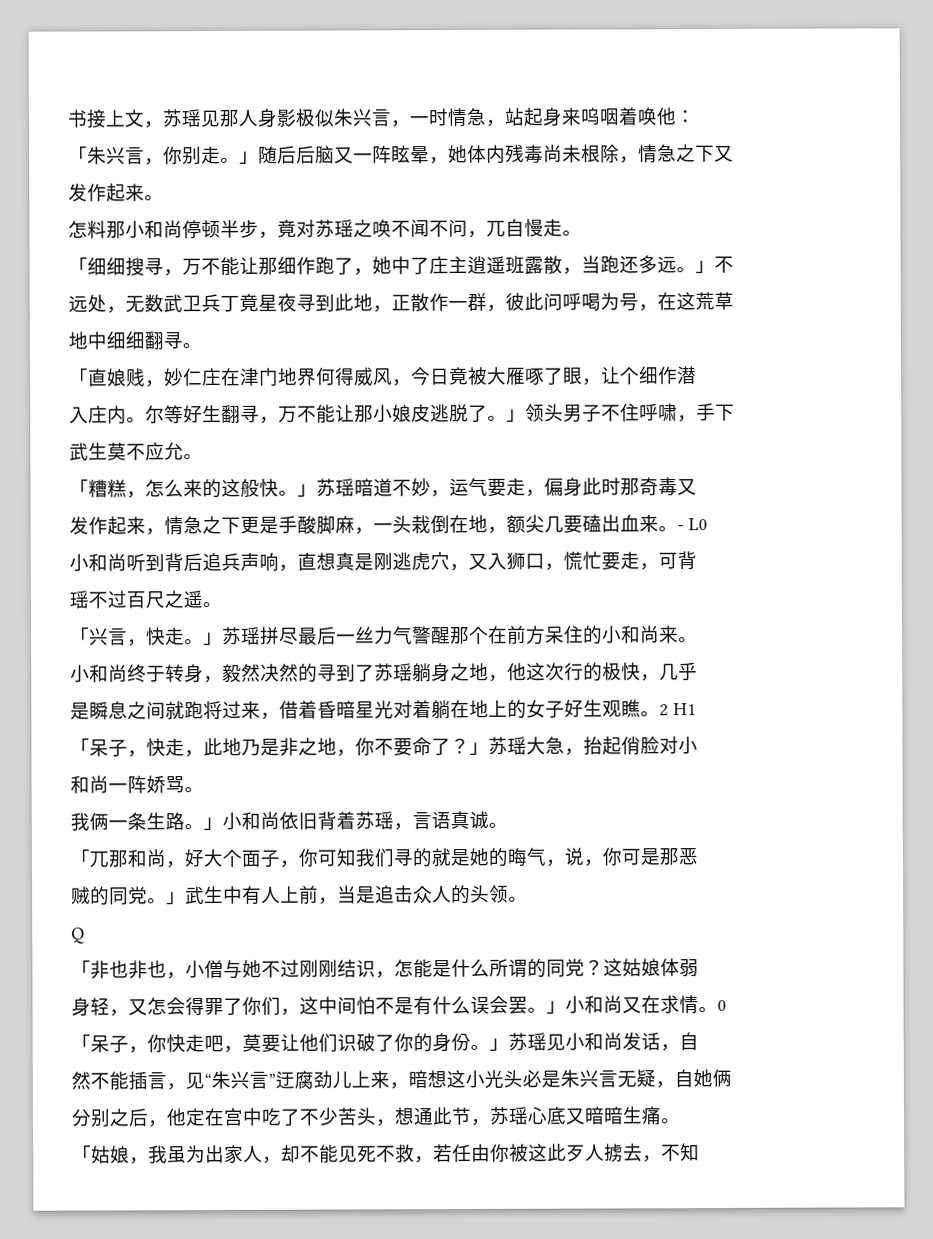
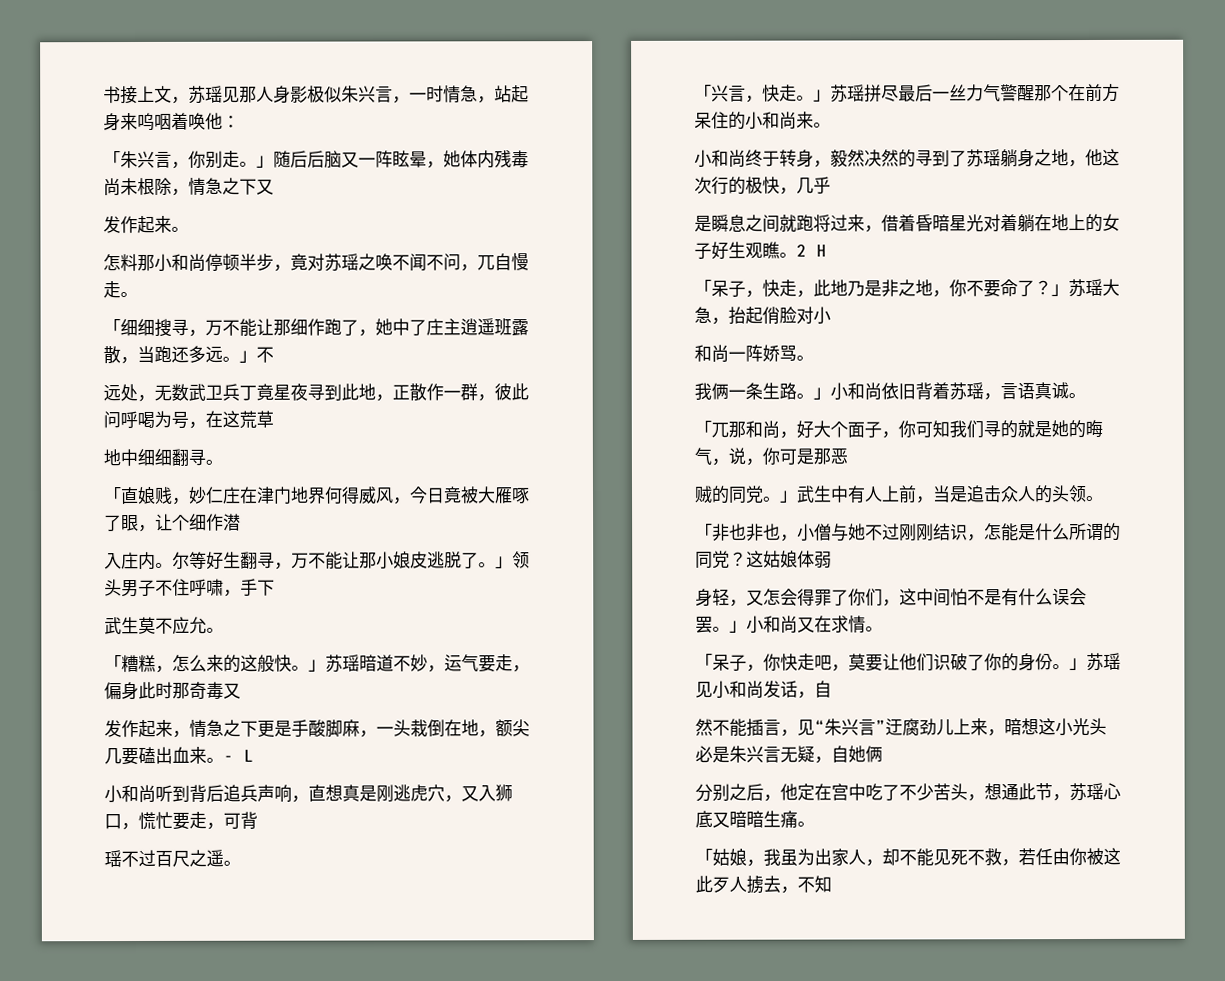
[688,518,708,531] L0 -> [243,749,254,762] L
[673,703,697,716] H1 -> [816,244,827,257] H
[71,927,85,944] // Q -> (1104, 498) none
[717,999,727,1011] 0 -> (883, 629) none

